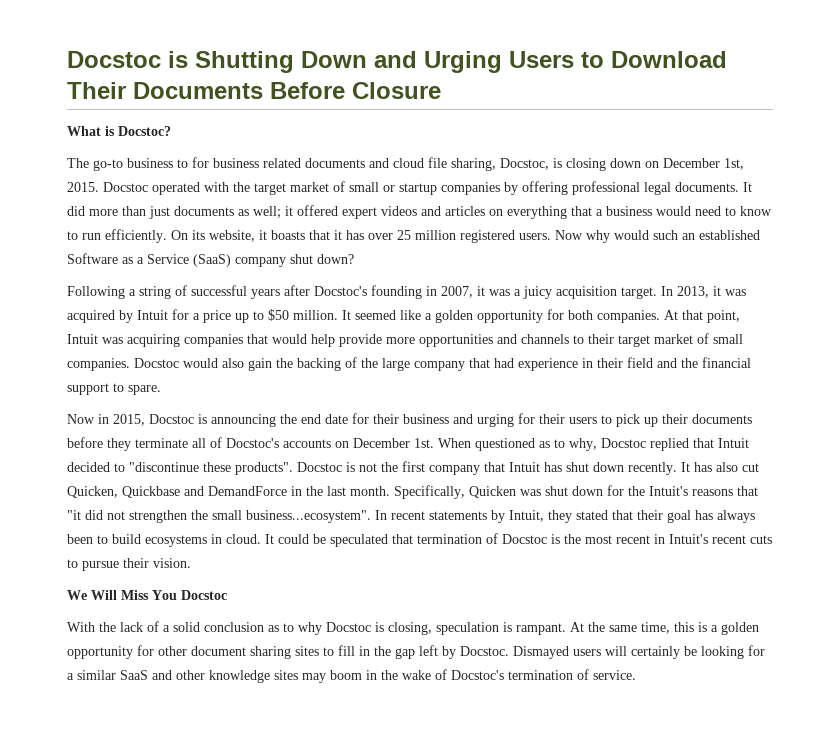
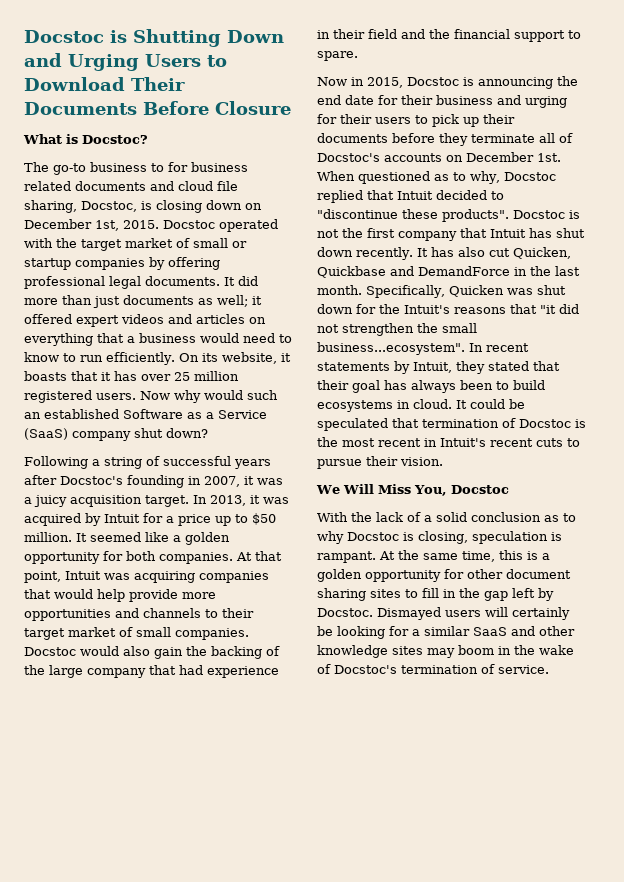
[152,590,177,600] You -> [413,485,447,496] You,

